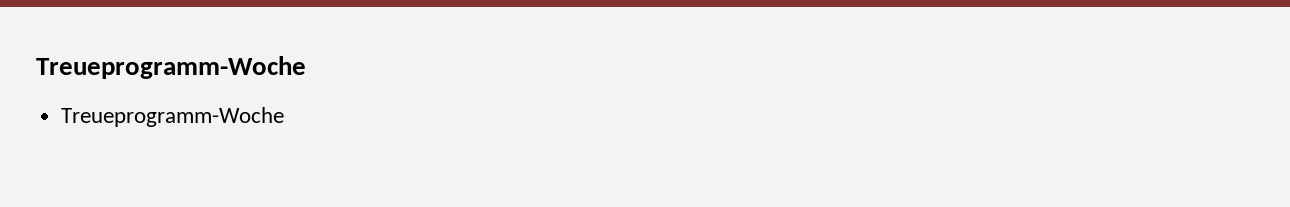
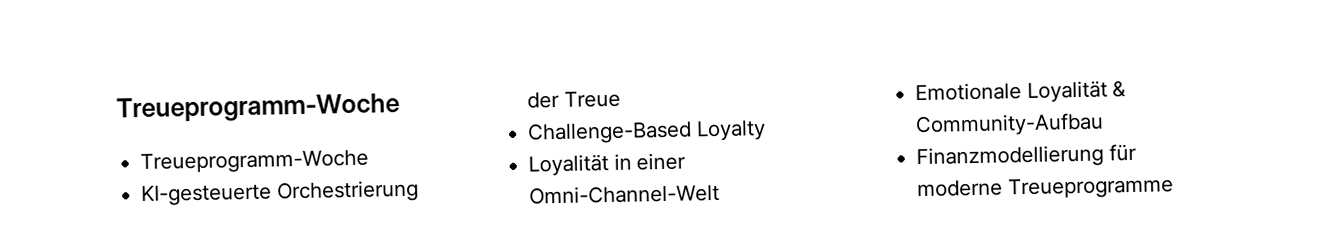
(285, 117) none -> [141,179,419,206] [527,90,621,109] [527,120,766,145] [528,152,687,177] [529,183,721,205] [915,80,1127,103] [915,112,1105,138] [916,143,1137,170] [917,176,1174,200] // KI-gesteuerte Orchestrierung der Treue // Challenge-Based Loyalty // Loyalität in einer Omni-Channel-Welt // Emotionale Loyalität & Community-Aufbau // Finanzmodellierung für moderne Treueprogramme

